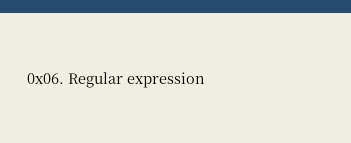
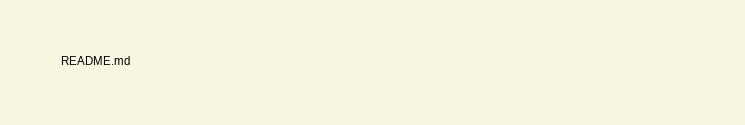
[27,72,205,88] 0x06. Regular expression -> [61,56,130,65] README.md

